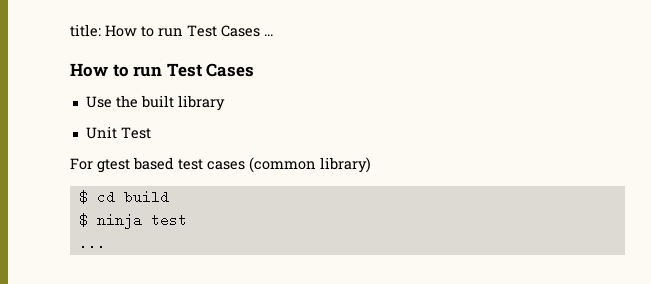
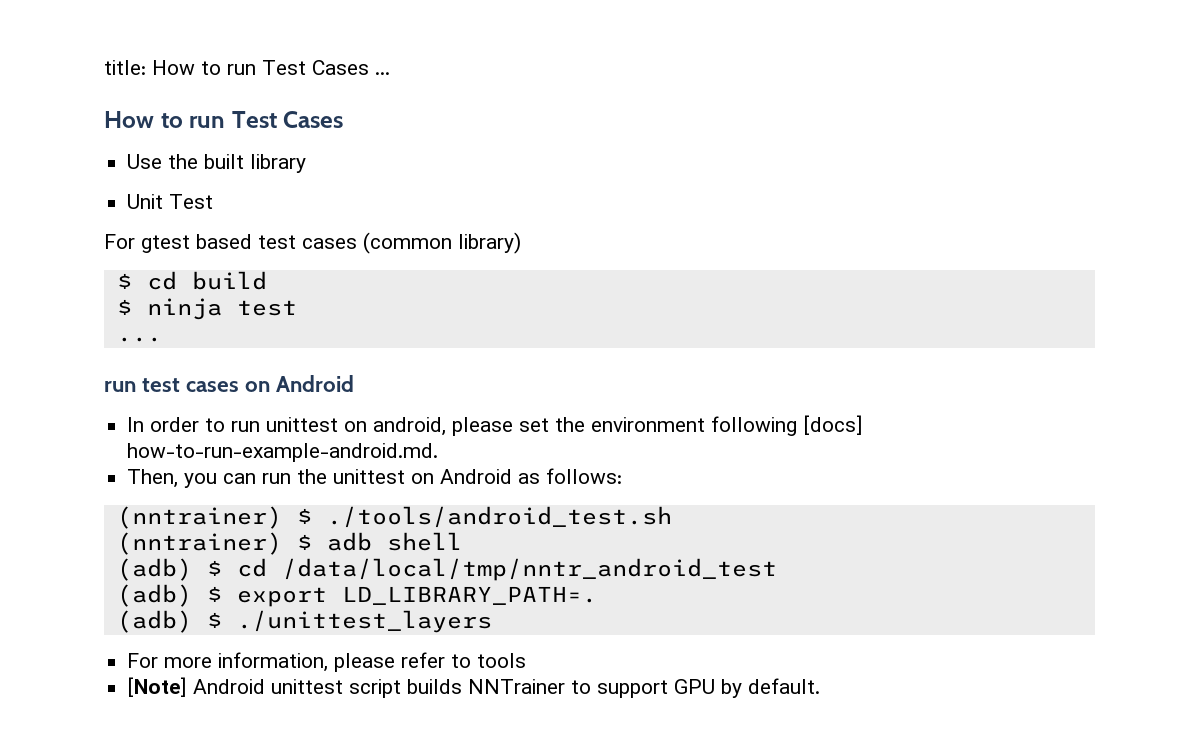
(106, 243) none -> [104,375,355,392] [127,415,864,436] [127,443,439,462] [127,468,623,488] [116,506,672,529] [116,532,462,555] [116,558,777,581] [116,584,597,607] [116,610,492,633] [127,652,527,672] [127,677,821,698] // run test cases on Android // In order to run unittest on android, please set the environment following [docs] how-to-run-example-android.md. // Then, you can run the unittest on Android as follows: // (nntrainer) $ ./tools/android_test.sh // (nntrainer) $ adb shell // (adb) $ cd /data/local/tmp/nntr_android_test // (adb) $ export LD_LIBRARY_PATH=. // (adb) $ ./unittest_layers // For more information, please refer to tools // [Note] Android unittest script builds NNTrainer to support GPU by default.

